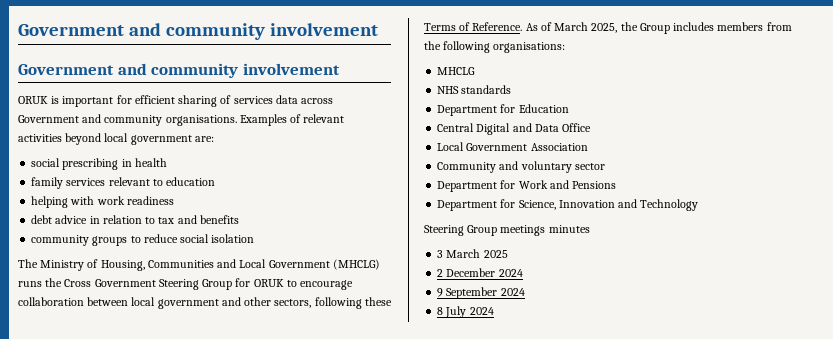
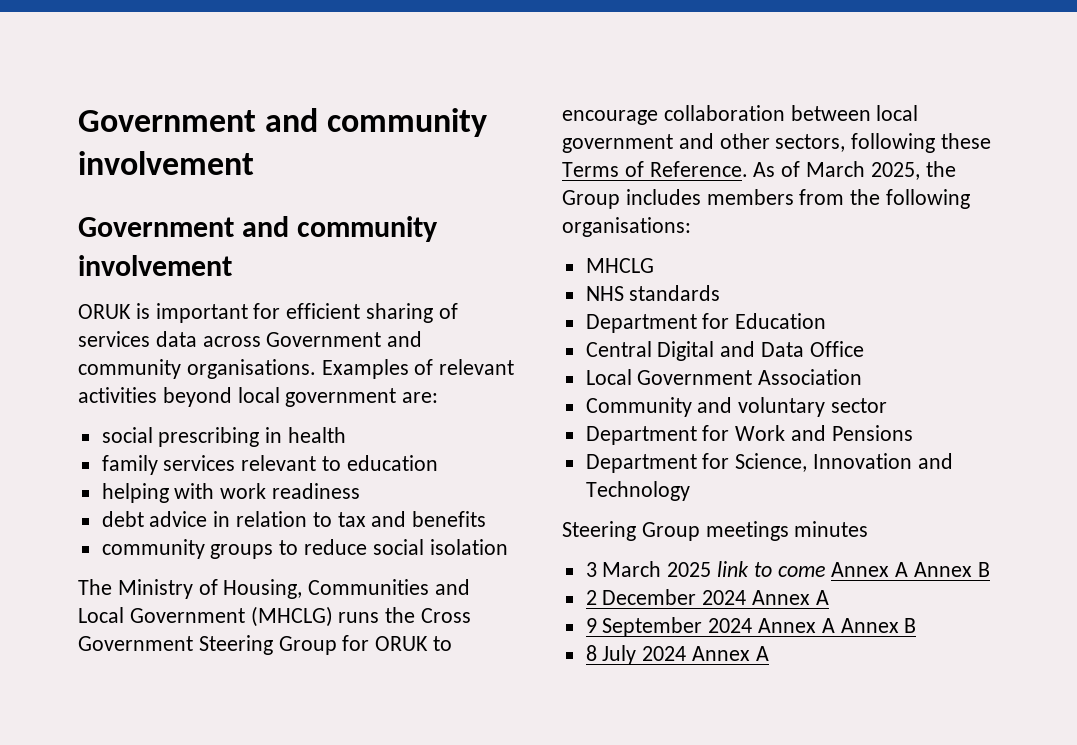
(508, 254) none -> [717,561,990,577] link to come Annex A Annex B
(523, 273) none -> [752,590,829,605] Annex A
(525, 292) none -> [758,618,917,633] Annex A Annex B
(494, 311) none -> [692,646,769,661] Annex A

